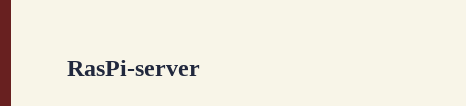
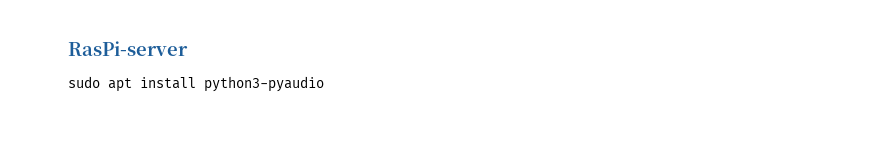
(200, 68) none -> [68,76,324,92] // sudo apt install python3-pyaudio

